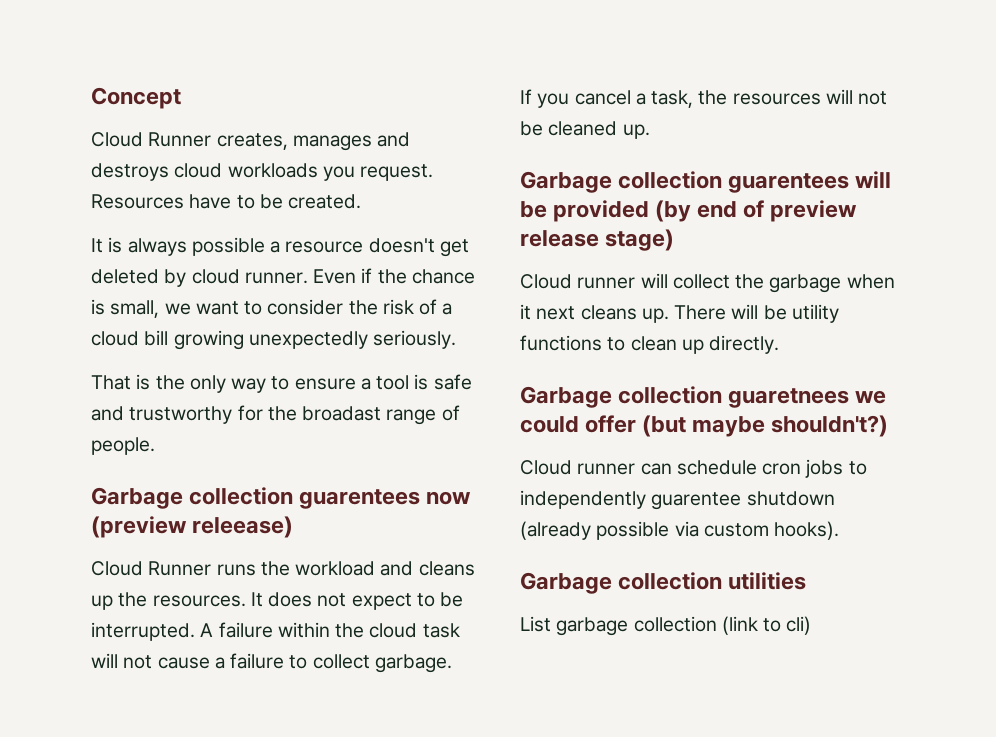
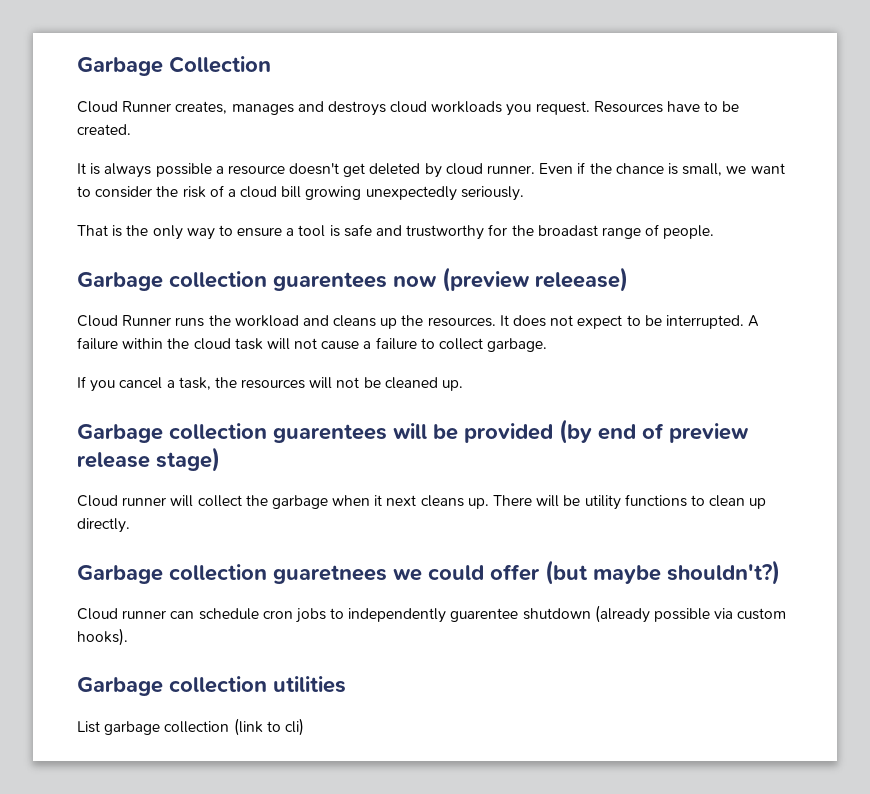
[91,87,181,109] Concept -> [77,56,271,76] Garbage Collection

